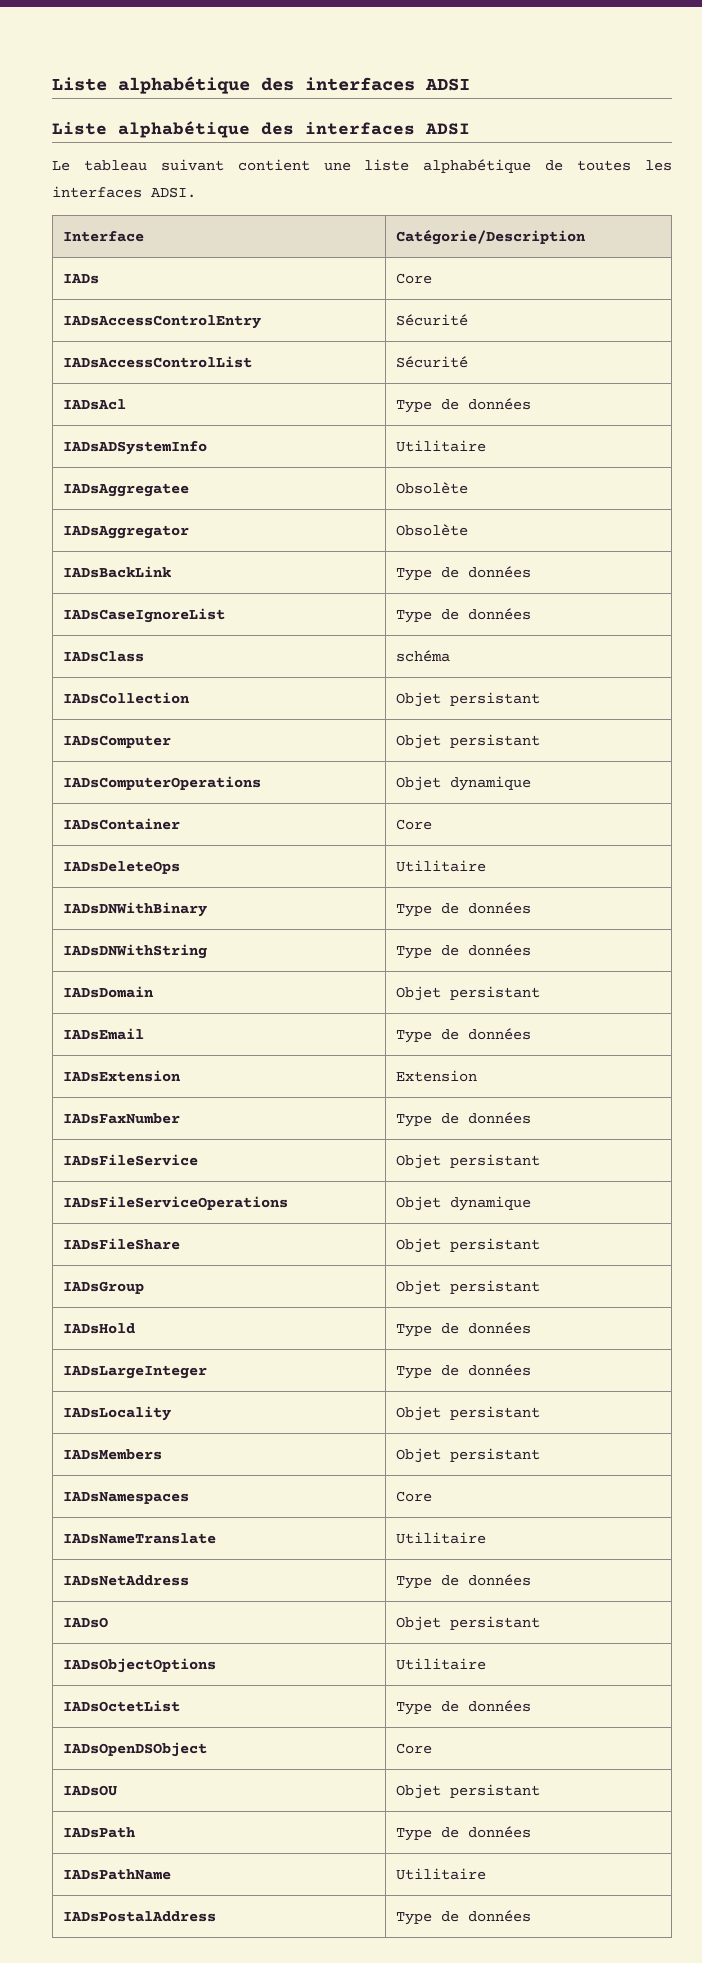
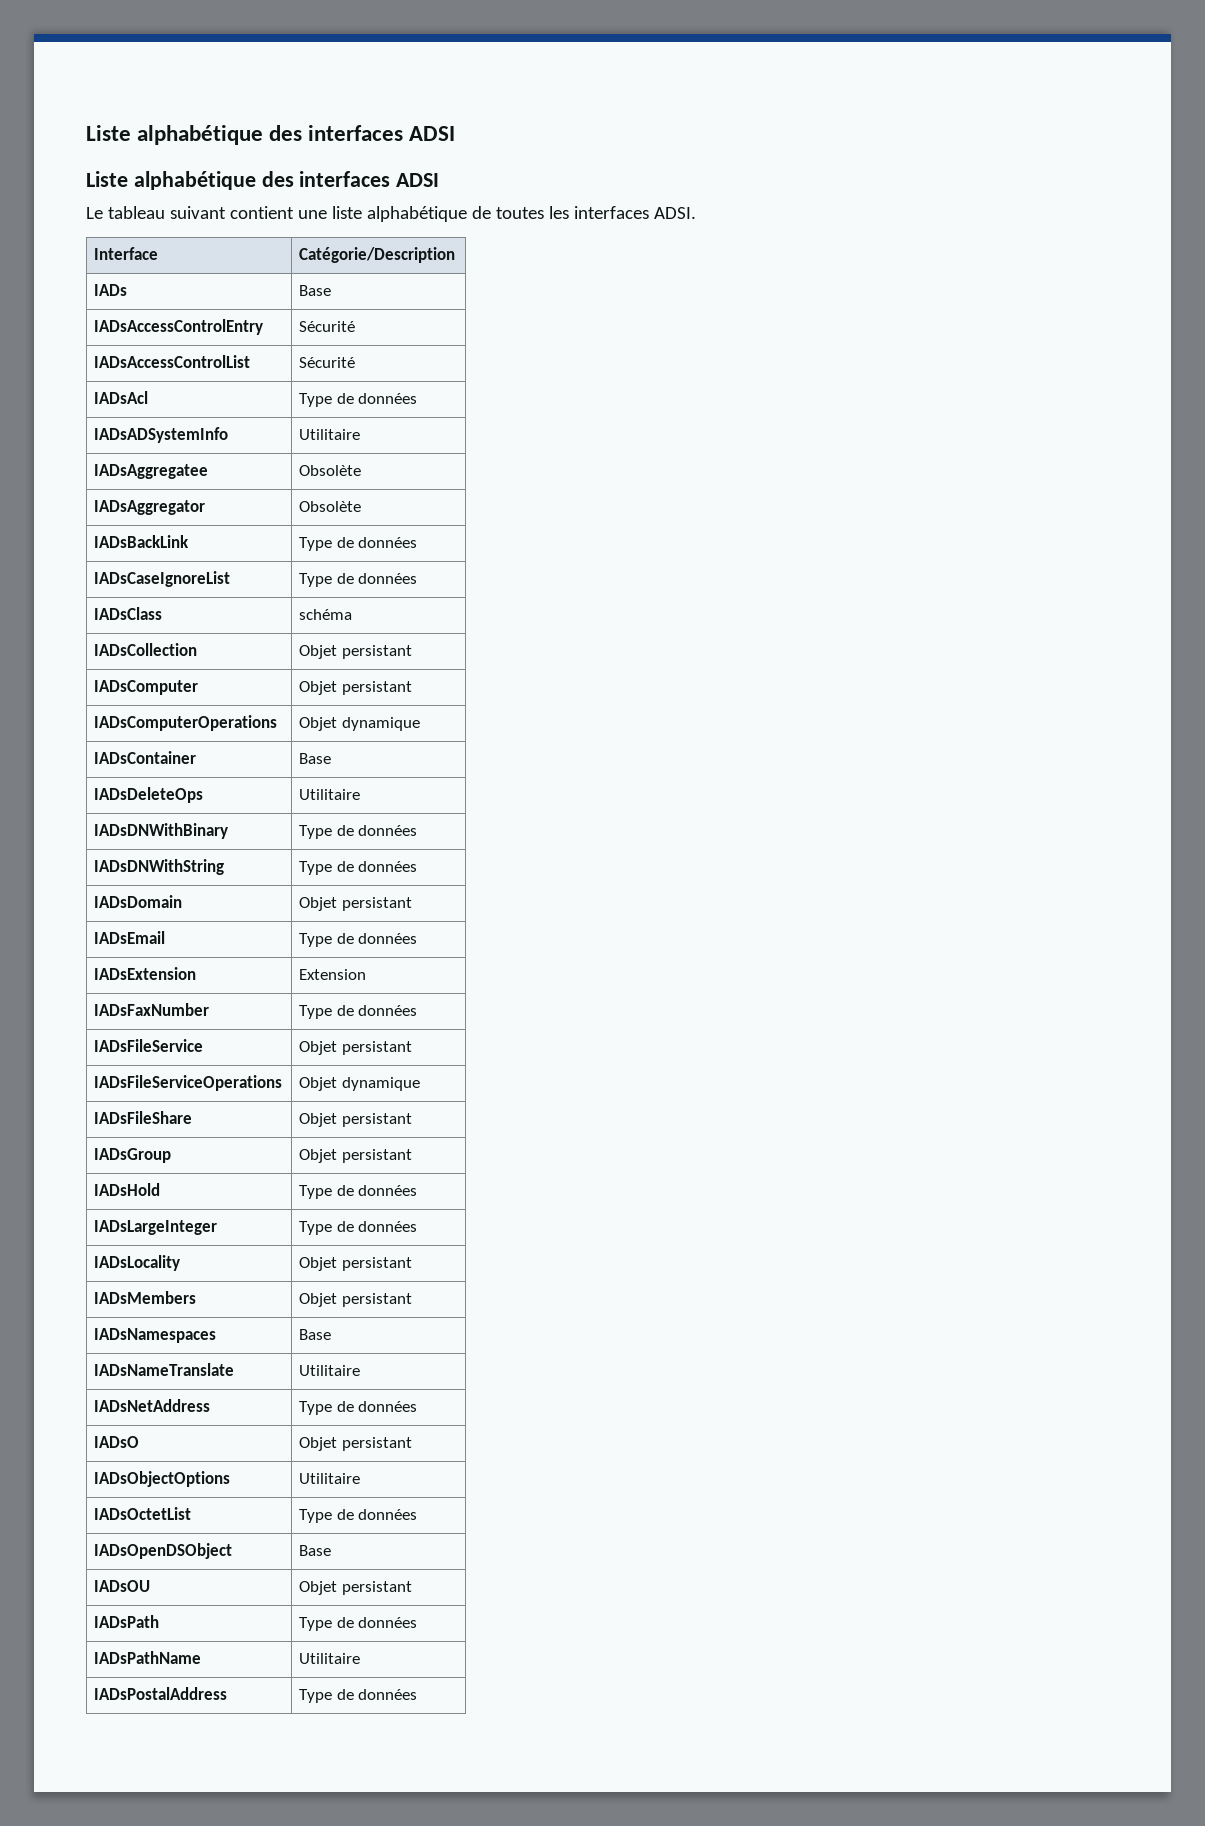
[395,273,432,284] Core -> [299,285,332,296] Base
[395,819,432,830] Core -> [299,753,332,764] Base
[395,1491,432,1502] Core -> [299,1329,332,1340] Base
[395,1743,432,1754] Core -> [299,1545,332,1556] Base

